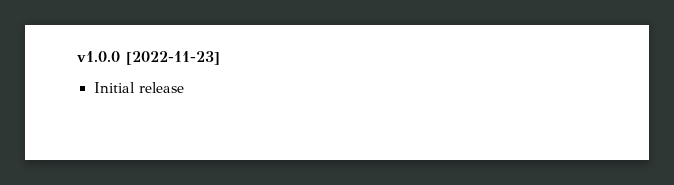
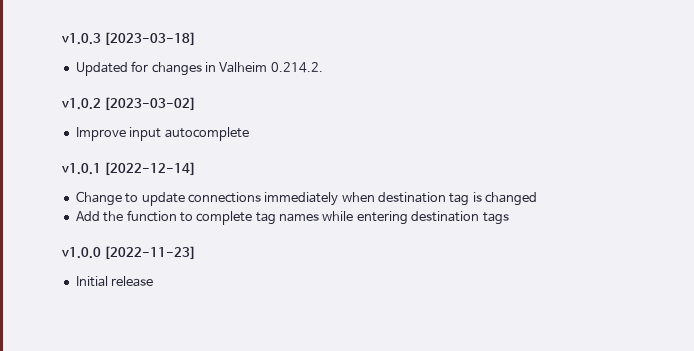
(77, 56) none -> [61,32,197,46] [75,61,323,76] [61,97,197,111] [75,127,249,141] [61,162,197,176] [75,191,538,206] [75,210,509,225] v1.0.3 [2023-03-18] // Updated for changes in Valheim 0.214.2. // v1.0.2 [2023-03-02] // Improve input autocomplete // v1.0.1 [2022-12-14] // Change to update connections immediately when destination tag is changed // Add the function to complete tag names while entering destination tags //

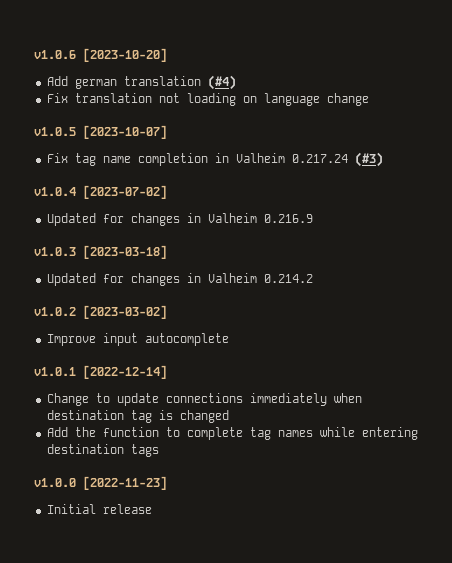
(61, 39) none -> [34,48,167,62] [46,75,236,90] [46,93,369,106] [34,125,167,139] [46,152,383,167] [34,185,167,199] [46,213,313,226] v1.0.6 [2023-10-20] // Add german translation (#4) // Fix translation not loading on language change // v1.0.5 [2023-10-07] // Fix tag name completion in Valheim 0.217.24 (#3) // v1.0.4 [2023-07-02] // Updated for changes in Valheim 0.216.9 //
[270,62,323,73] 0.214.2. -> [263,274,313,283] 0.214.2

